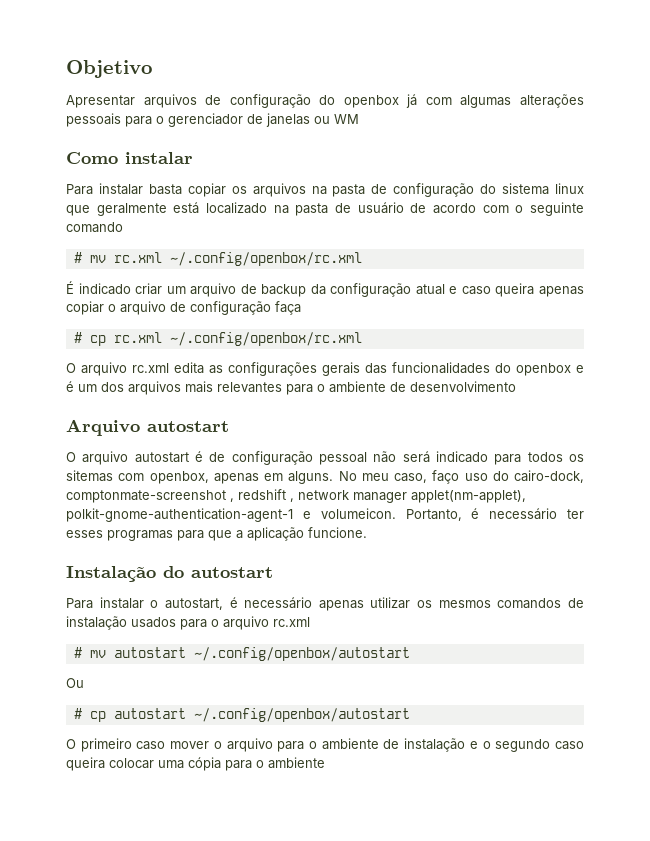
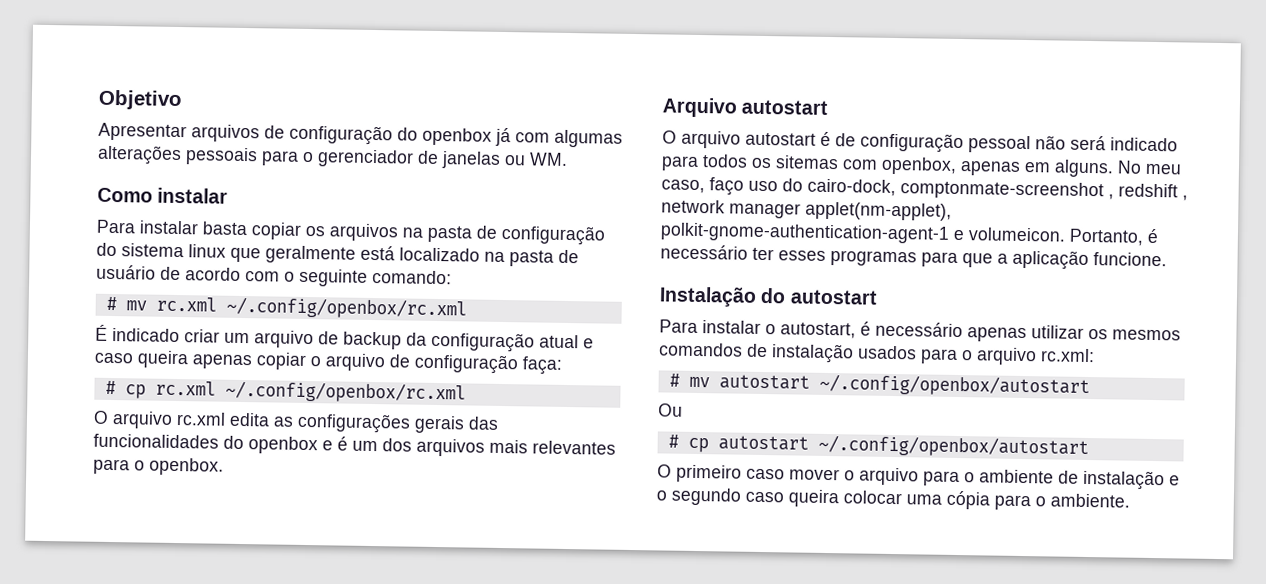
[334,114,359,124] WM -> [529,152,568,166] WM.
[66,222,123,233] comando -> [372,269,452,285] comando:
[275,301,301,315] faça -> [522,356,562,375] faça:
[329,381,516,393] ambiente de desenvolvimento -> [149,457,224,476] openbox.
[273,617,310,627] rc.xml -> [1040,348,1095,363] rc.xml:
[268,757,325,769] ambiente -> [1050,493,1130,508] ambiente.

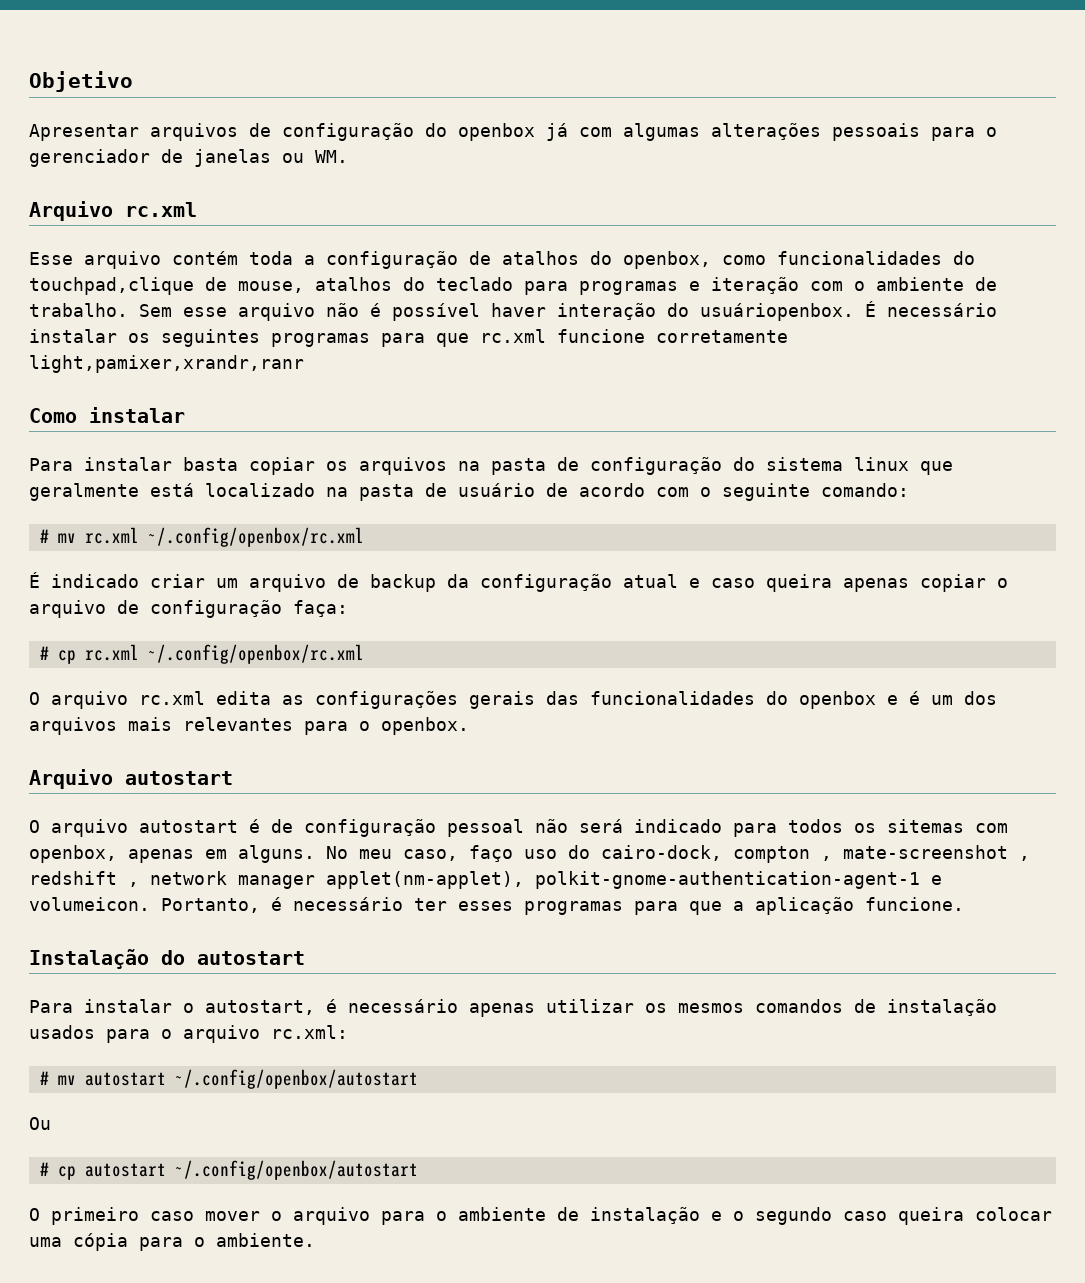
(568, 159) none -> [29,201,197,221] [29,251,975,269] [29,277,997,295] [29,301,997,321] [29,329,788,347] [29,355,304,373] // Arquivo rc.xml // Esse arquivo contém toda a configuração de atalhos do openbox, como funcionalidades do touchpad,clique de mouse, atalhos do teclado para programas e iteração com o ambiente de trabalho. Sem esse arquivo não é possível haver interação do usuáriopenbox. É necessário instalar os seguintes programas para que rc.xml funcione corretamente light,pamixer,xrandr,ranr
[900,180,1104,201] comptonmate-screenshot -> [733,845,1008,863] compton , mate-screenshot

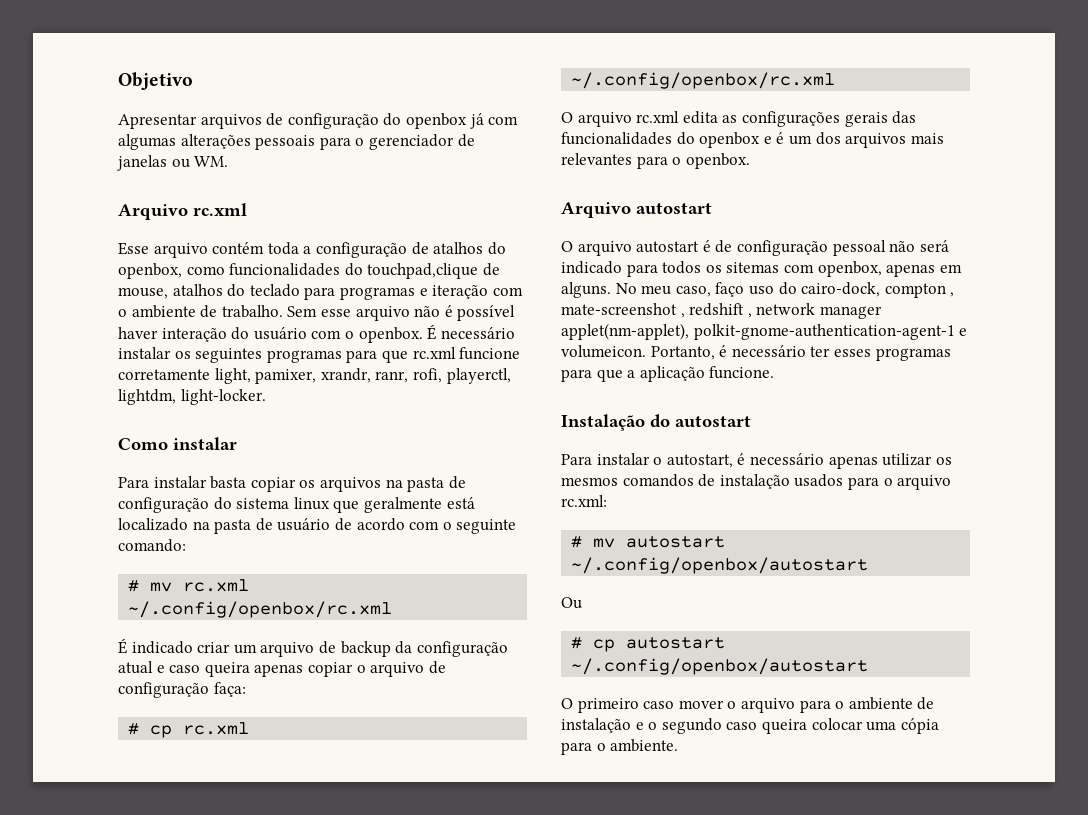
[700,303,854,321] usuáriopenbox. -> [253,327,423,343] usuário com o openbox.
[29,355,304,373] light,pamixer,xrandr,ranr -> [214,368,511,384] [118,389,266,405] light, pamixer, xrandr, ranr, rofi, playerctl, lightdm, light-locker.

